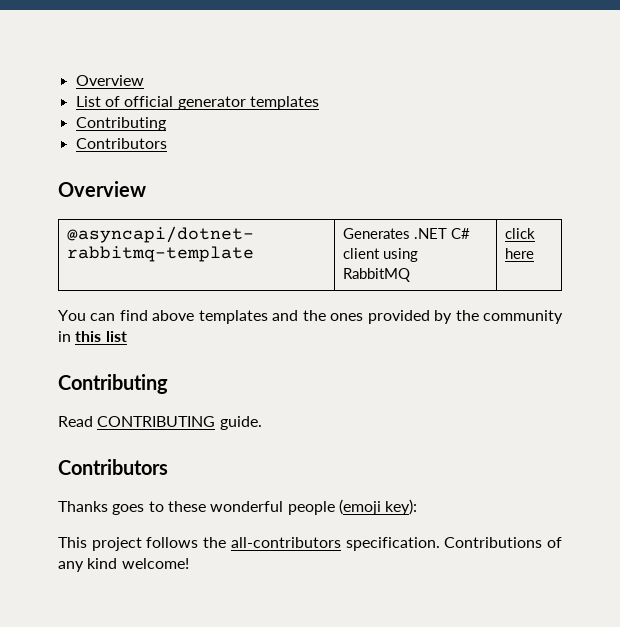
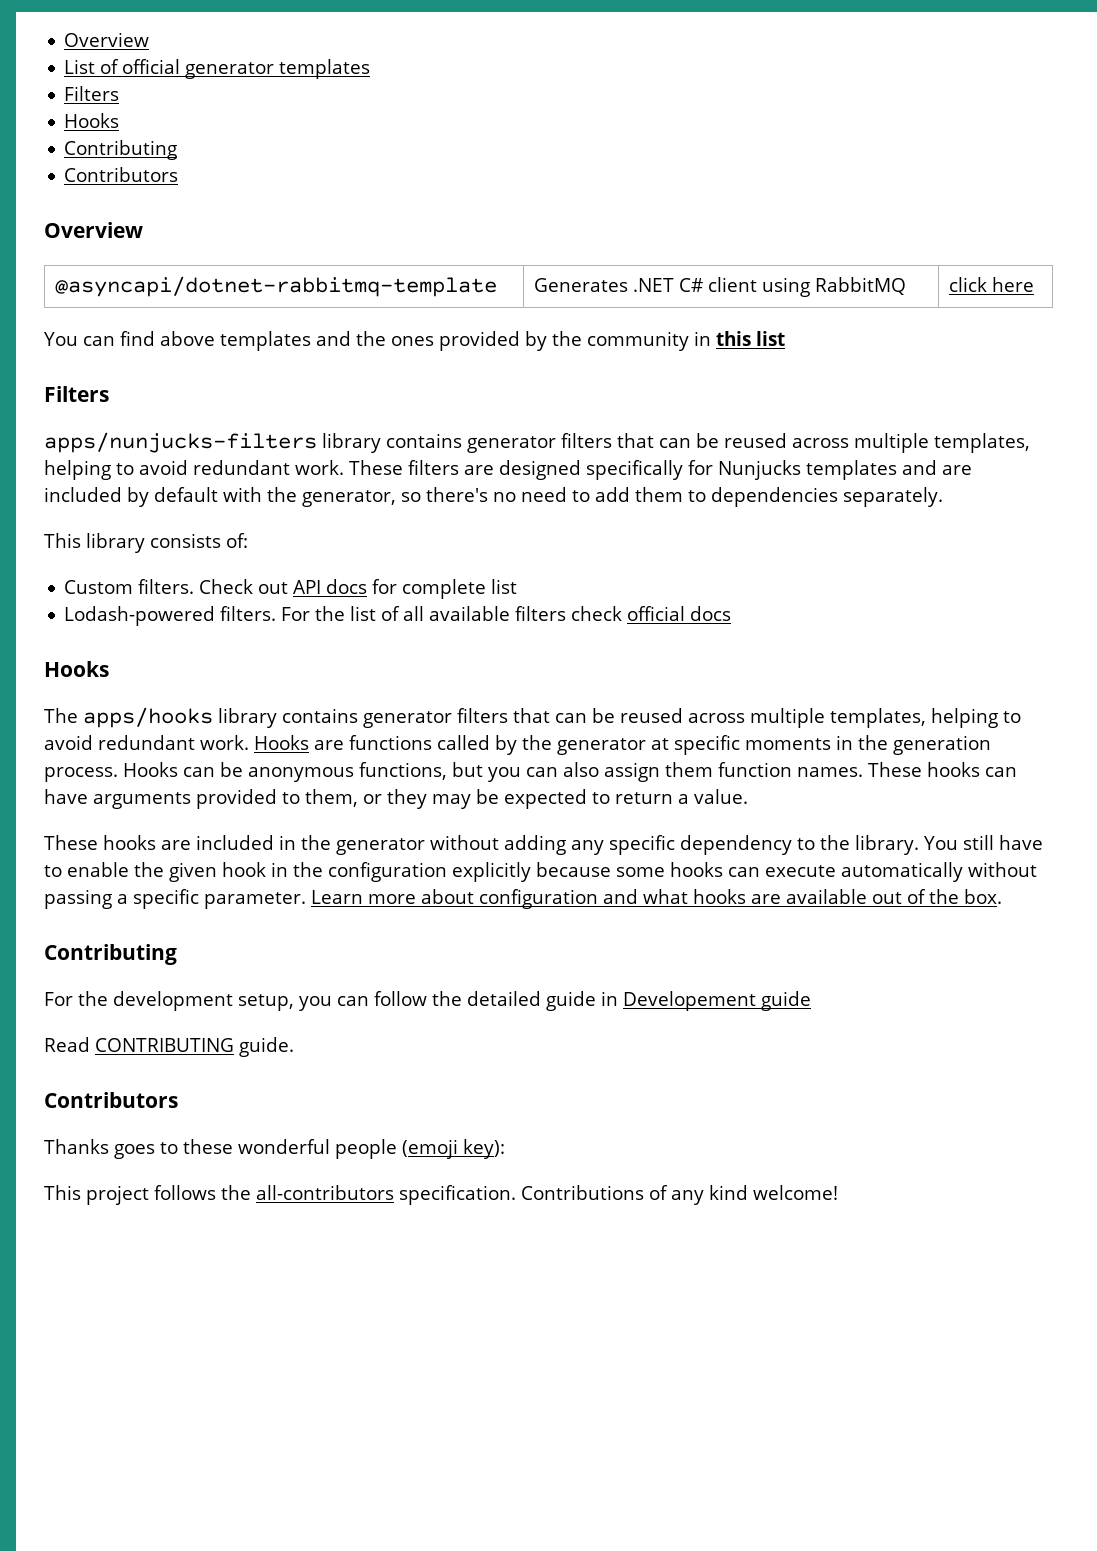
(319, 103) none -> [64,86,120,101] [64,113,120,128] // Filters // Hooks
[58,374,168,394] Contributing -> [44,386,109,402] [44,432,1030,453] [44,460,972,480] [44,487,943,507] [44,533,248,553] [64,579,518,599] [64,606,732,626] [44,661,109,677] [44,707,1021,728] [44,735,991,755] [44,762,1017,782] [44,789,748,809] [44,835,1043,855] [44,862,1037,882] [44,889,1002,909] [44,944,177,965] [44,991,811,1011] Filters // apps/nunjucks-filters library contains generator filters that can be reused across multiple templates, helping to avoid redundant work. These filters are designed specifically for Nunjucks templates and are included by default with the generator, so there's no need to add them to dependencies separately. // This library consists of: // Custom filters. Check out API docs for complete list // Lodash-powered filters. For the list of all available filters check official docs // Hooks // The apps/hooks library contains generator filters that can be reused across multiple templates, helping to avoid redundant work. Hooks are functions called by the generator at specific moments in the generation process. Hooks can be anonymous functions, but you can also assign them function names. These hooks can have arguments provided to them, or they may be expected to return a value. // These hooks are included in the generator without adding any specific dependency to the library. You still have to enable the given hook in the configuration explicitly because some hooks can execute automatically without passing a specific parameter. Learn more about configuration and what hooks are available out of the box. // Contributing // For the development setup, you can follow the detailed guide in Developement guide

